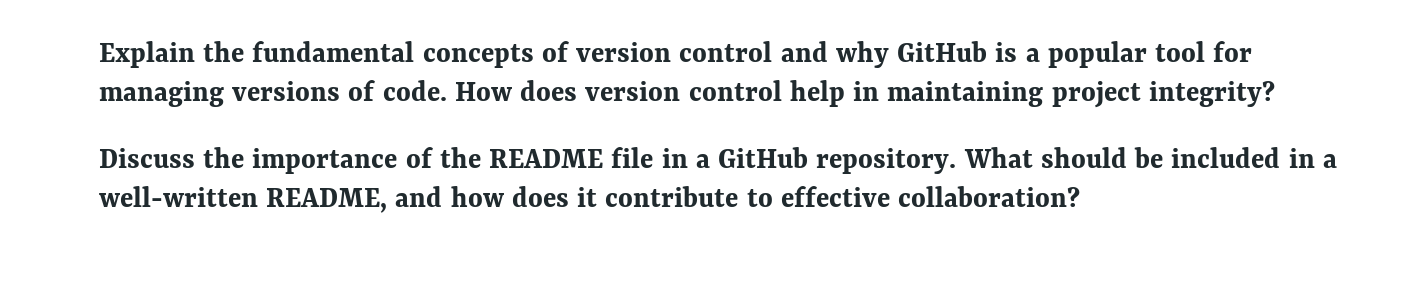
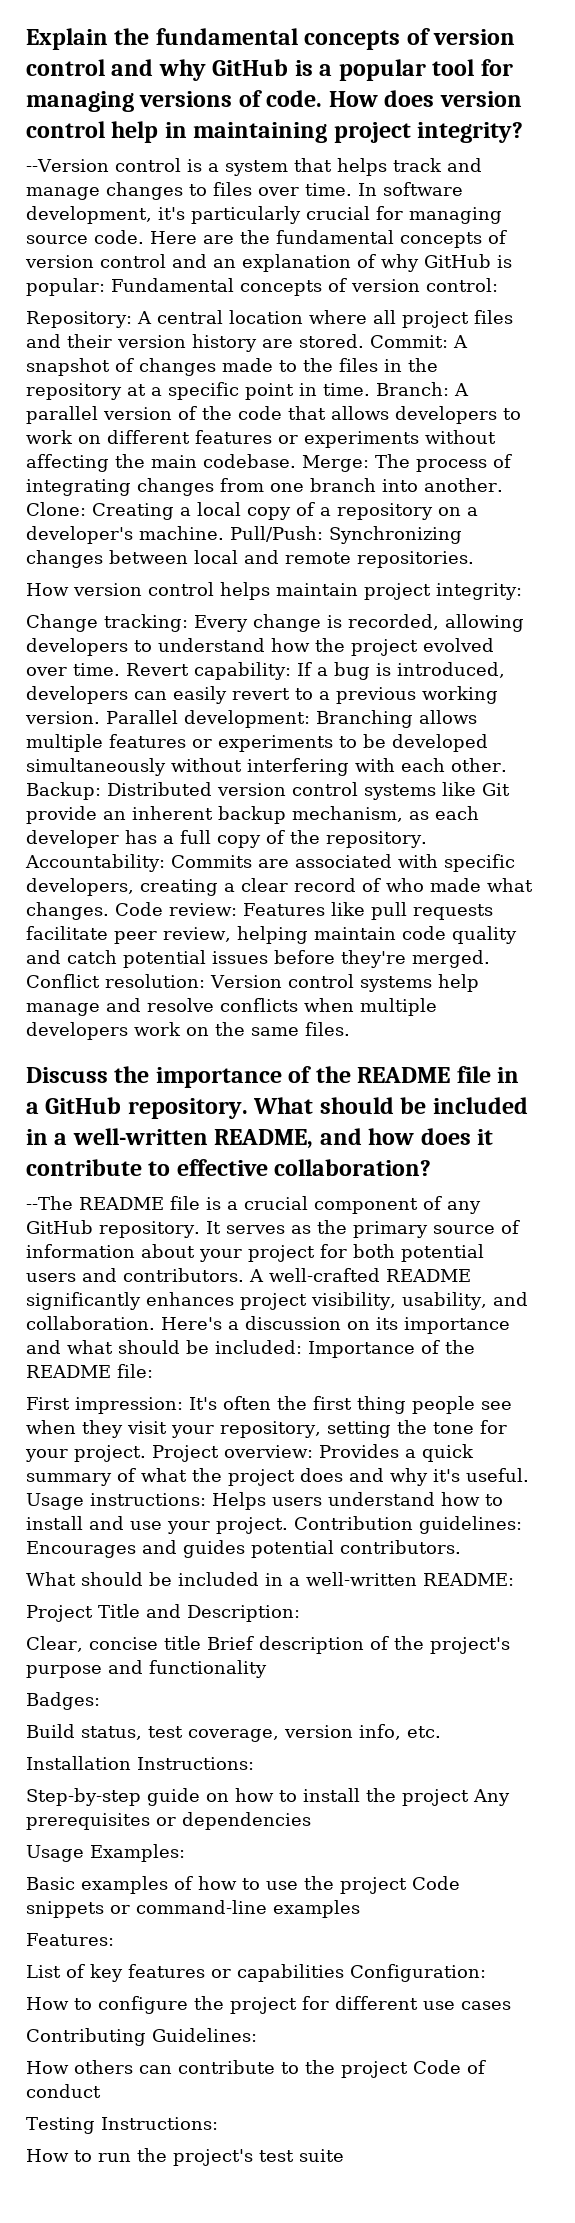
(1275, 94) none -> [26,158,482,176] [26,182,463,200] [26,206,502,224] [26,230,507,248] [25,254,512,272] [26,278,498,296] [26,310,513,328] [26,334,468,352] [26,358,438,376] [26,382,469,400] [26,406,521,424] [26,430,496,448] [26,454,512,472] [26,478,503,496] [26,502,478,520] [26,526,462,544] [26,550,474,568] [26,582,522,600] [26,614,524,632] [26,638,494,656] [26,662,505,680] [26,686,498,704] [25,710,477,728] [26,734,488,752] [26,758,507,776] [26,782,510,800] [26,806,479,824] [26,830,427,848] [25,854,515,872] [26,878,533,896] [26,902,493,920] [26,926,517,944] [26,950,490,968] [26,974,479,992] [26,998,437,1016] [26,1022,350,1040] // --Version control is a system that helps track and manage changes to files over time. In software development, it's particularly crucial for managing source code. Here are the fundamental concepts of version control and an explanation of why GitHub is popular: Fundamental concepts of version control: // Repository: A central location where all project files and their version history are stored. Commit: A snapshot of changes made to the files in the repository at a specific point in time. Branch: A parallel version of the code that allows developers to work on different features or experiments without affecting the main codebase. Merge: The process of integrating changes from one branch into another. Clone: Creating a local copy of a repository on a developer's machine. Pull/Push: Synchronizing changes between local and remote repositories. // How version control helps maintain project integrity: // Change tracking: Every change is recorded, allowing developers to understand how the project evolved over time. Revert capability: If a bug is introduced, developers can easily revert to a previous working version. Parallel development: Branching allows multiple features or experiments to be developed simultaneously without interfering with each other. Backup: Distributed version control systems like Git provide an inherent backup mechanism, as each developer has a full copy of the repository. Accountability: Commits are associated with specific developers, creating a clear record of who made what changes. Code review: Features like pull requests facilitate peer review, helping maintain code quality and catch potential issues before they're merged. Conflict resolution: Version control systems help manage and resolve conflicts when multiple developers work on the same files.
(1081, 196) none -> [26,1196,481,1214] [26,1220,520,1238] [26,1244,484,1262] [26,1268,471,1282] [26,1292,528,1310] [26,1316,510,1334] [26,1340,475,1358] [26,1364,153,1378] [26,1396,512,1414] [26,1420,507,1438] [25,1444,474,1462] [26,1468,529,1486] [26,1492,503,1510] [26,1516,522,1534] [26,1540,461,1558] [26,1572,514,1586] [26,1604,300,1622] [26,1636,510,1654] [26,1660,267,1678] [26,1692,100,1710] [26,1724,441,1742] [26,1756,254,1770] [26,1788,510,1806] [26,1812,311,1830] [26,1844,185,1862] [26,1876,460,1894] [26,1900,360,1918] [26,1933,114,1946] [26,1964,486,1982] [26,1996,511,2014] [26,2028,257,2046] [26,2060,486,2078] [26,2084,101,2098] [26,2117,218,2134] [26,2148,344,2166] // --The README file is a crucial component of any GitHub repository. It serves as the primary source of information about your project for both potential users and contributors. A well-crafted README significantly enhances project visibility, usability, and collaboration. Here's a discussion on its importance and what should be included: Importance of the README file: // First impression: It's often the first thing people see when they visit your repository, setting the tone for your project. Project overview: Provides a quick summary of what the project does and why it's useful. Usage instructions: Helps users understand how to install and use your project. Contribution guidelines: Encourages and guides potential contributors. // What should be included in a well-written README: // Project Title and Description: // Clear, concise title Brief description of the project's purpose and functionality // Badges: // Build status, test coverage, version info, etc. // Installation Instructions: // Step-by-step guide on how to install the project Any prerequisites or dependencies // Usage Examples: // Basic examples of how to use the project Code snippets or command-line examples // Features: // List of key features or capabilities Configuration: // How to configure the project for different use cases // Contributing Guidelines: // How others can contribute to the project Code of conduct // Testing Instructions: // How to run the project's test suite

